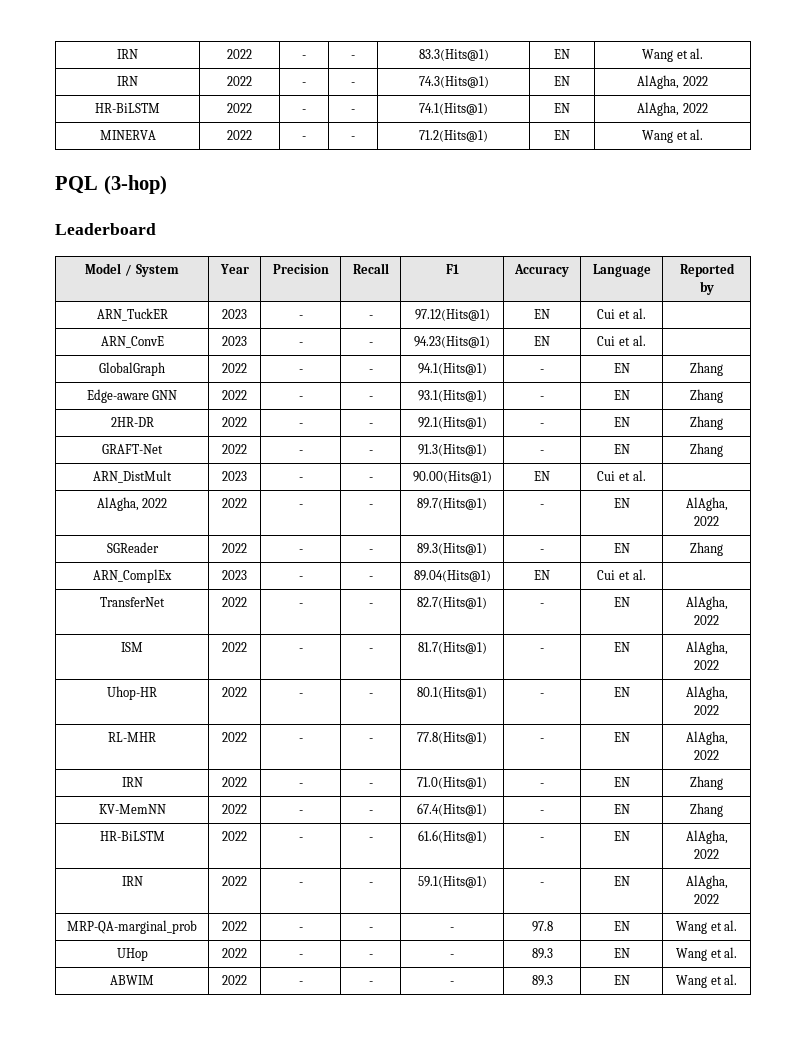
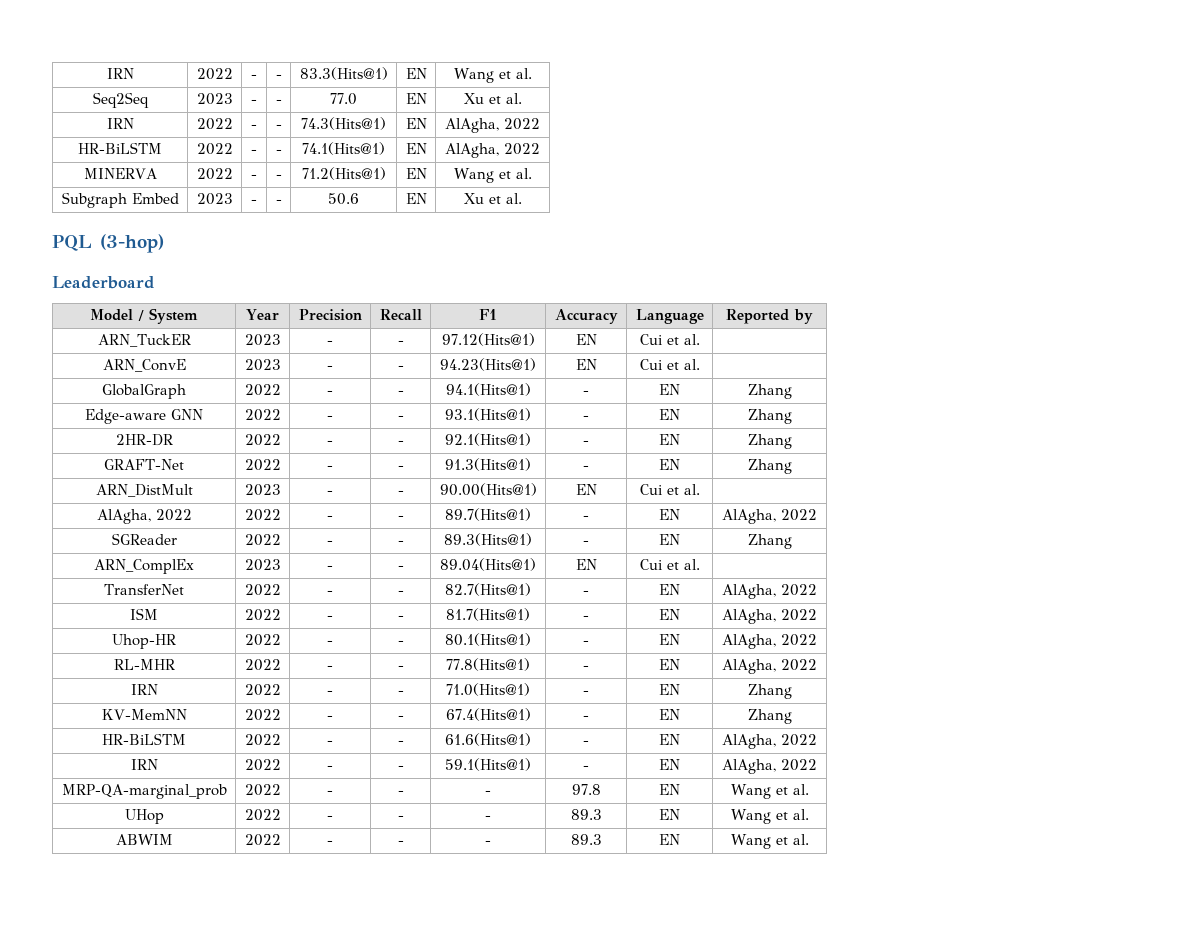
(704, 53) none -> [92,92,149,108] [196,93,233,105] [251,99,257,104] [275,99,282,104] [330,93,357,105] [405,93,427,104] [463,93,522,104] // Seq2Seq | 2023 | - | - | 77.0 | EN | Xu et al.
(704, 134) none -> [61,192,179,208] [196,193,233,205] [251,199,257,204] [275,199,282,204] [328,193,359,205] [405,193,427,204] [463,193,522,204] // Subgraph Embed | 2023 | - | - | 50.6 | EN | Xu et al.

